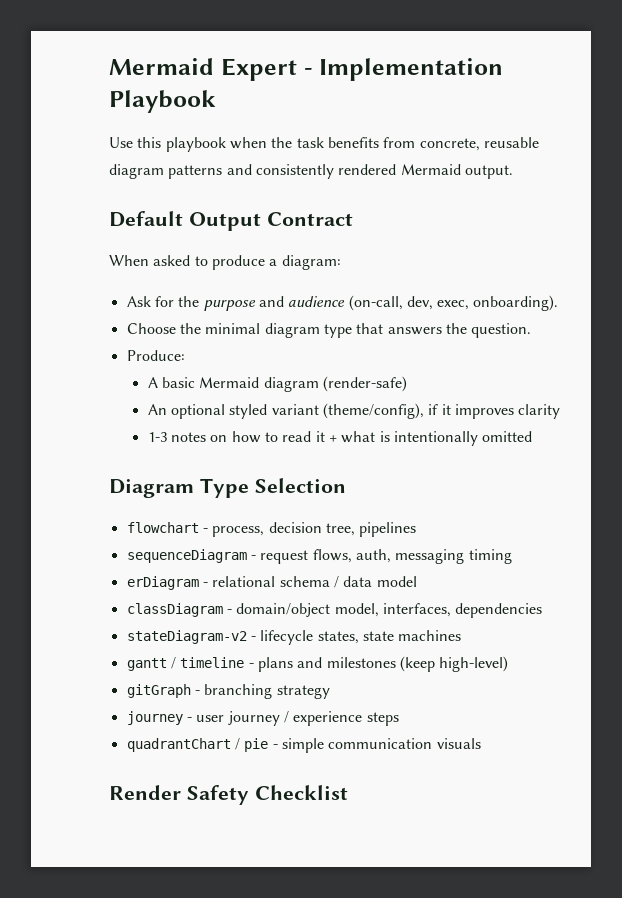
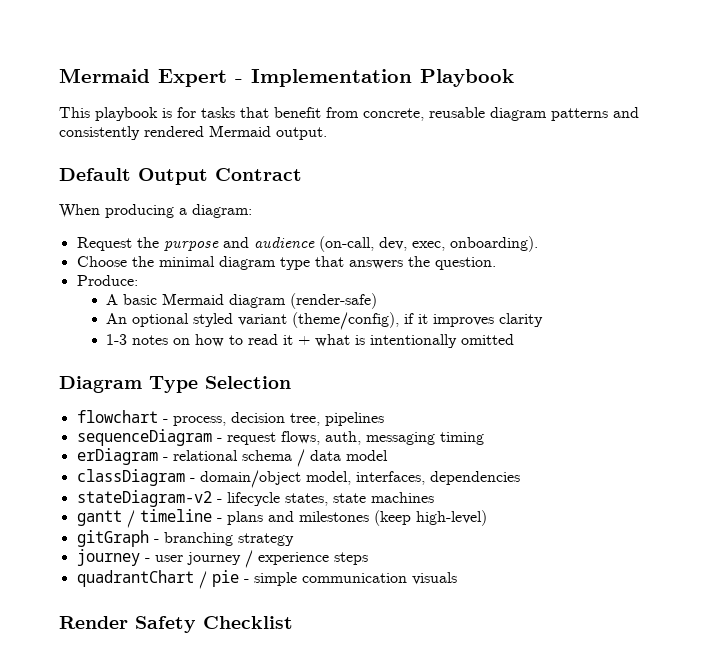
[109,137,379,152] Use this playbook when the task benefits -> [59,107,321,121] This playbook is for tasks that benefit
[153,255,265,270] asked to produce -> [105,204,174,218] producing
[126,296,174,307] Ask for -> [76,237,132,251] Request

